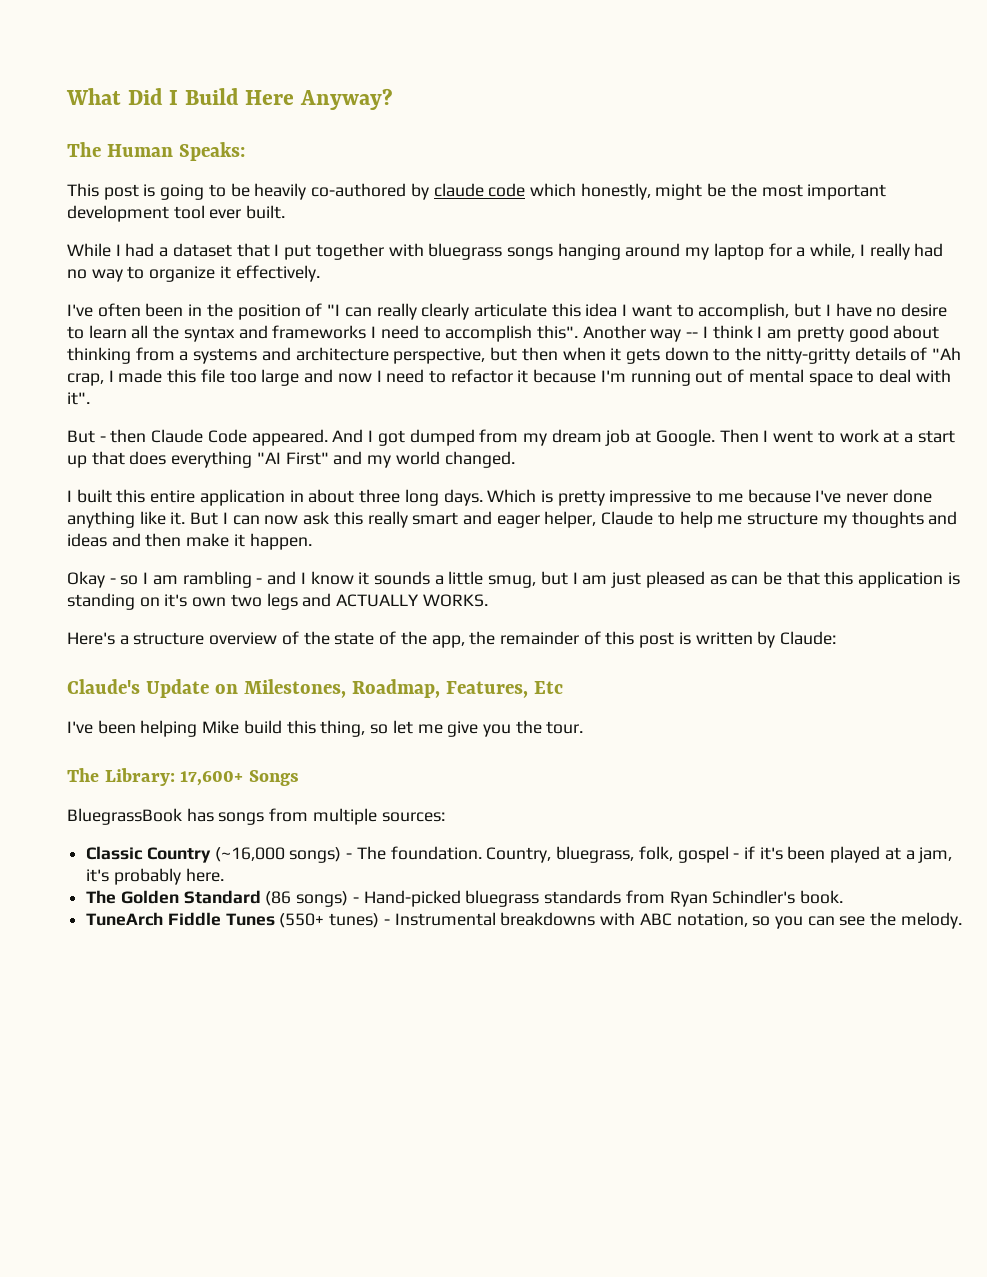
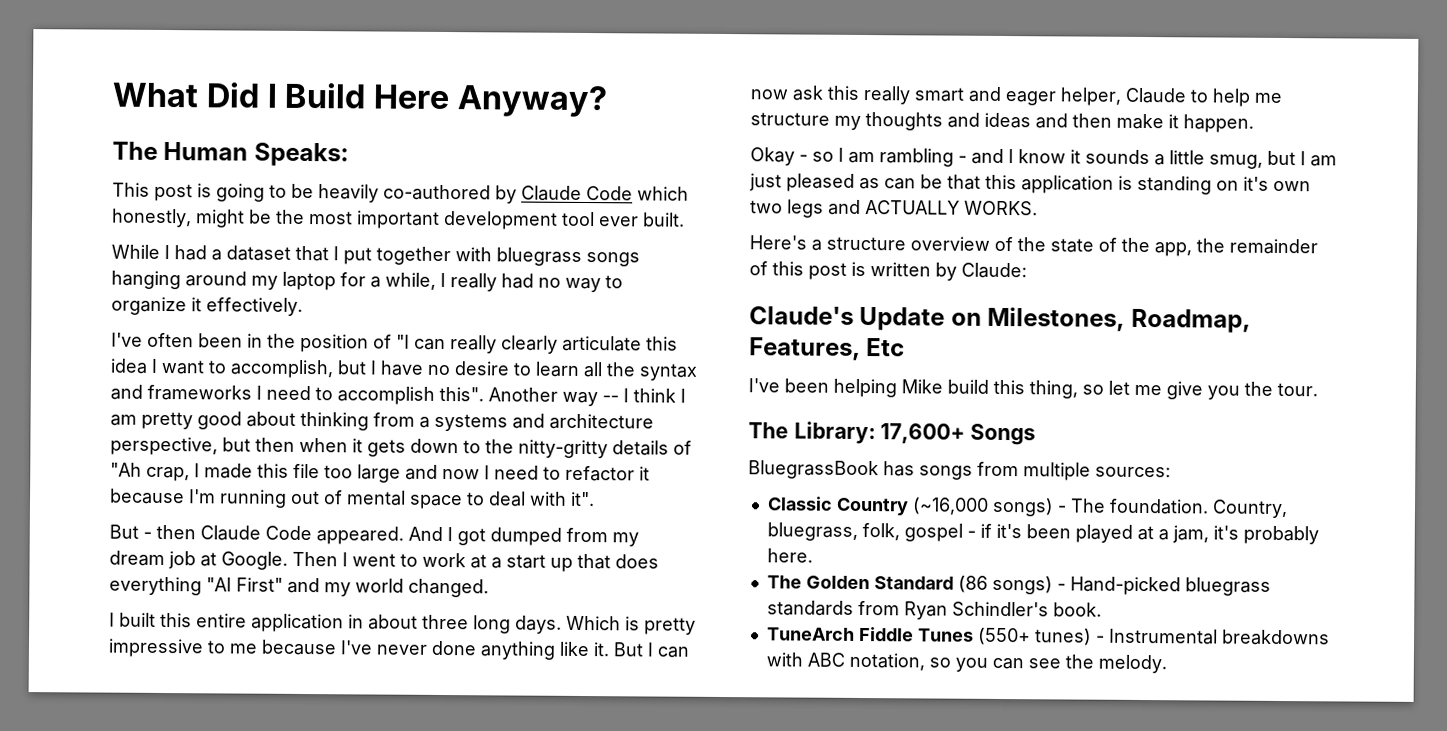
[433,183,526,197] claude code -> [521,185,633,201] Claude Code

